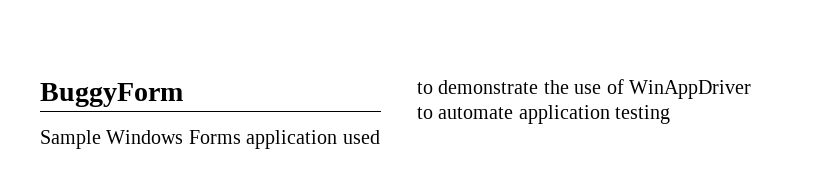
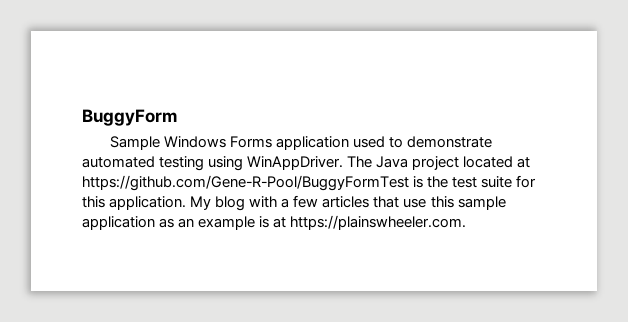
[543,79,751,99] [417,105,671,124] the use of WinAppDriver to automate application testing -> [82,156,531,171] [82,175,537,191] [82,195,506,211] [82,215,467,230] automated testing using WinAppDriver. The Java project located at https://github.com/Gene-R-Pool/BuggyFormTest is the test suite for this application. My blog with a few articles that use this sample application as an example is at https://plainswheeler.com.

